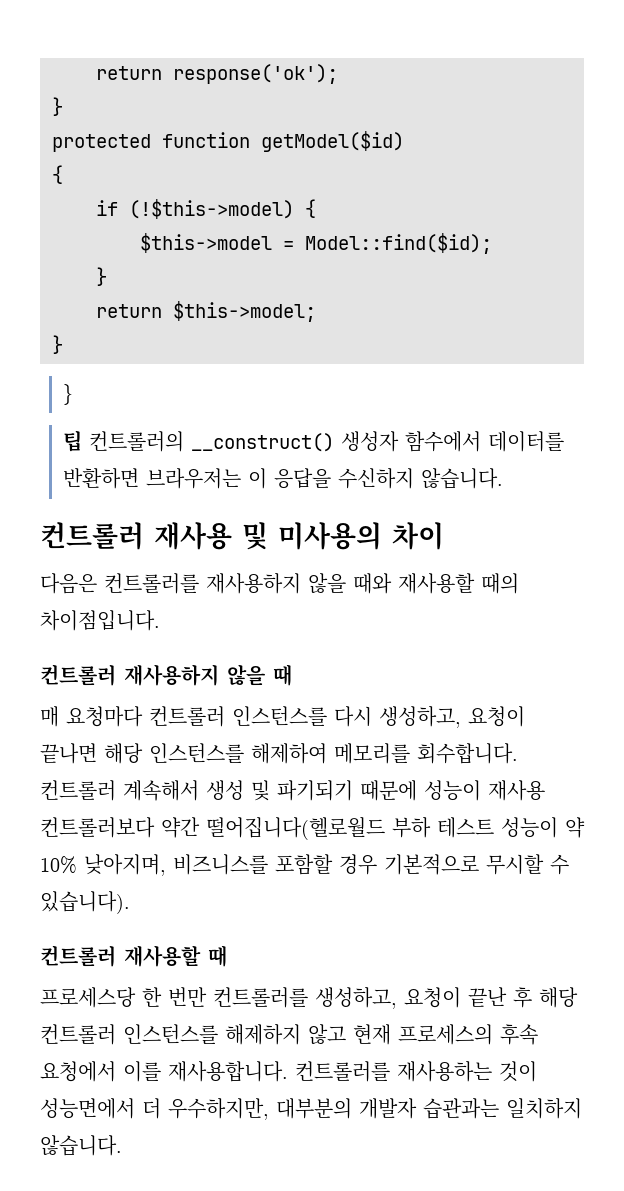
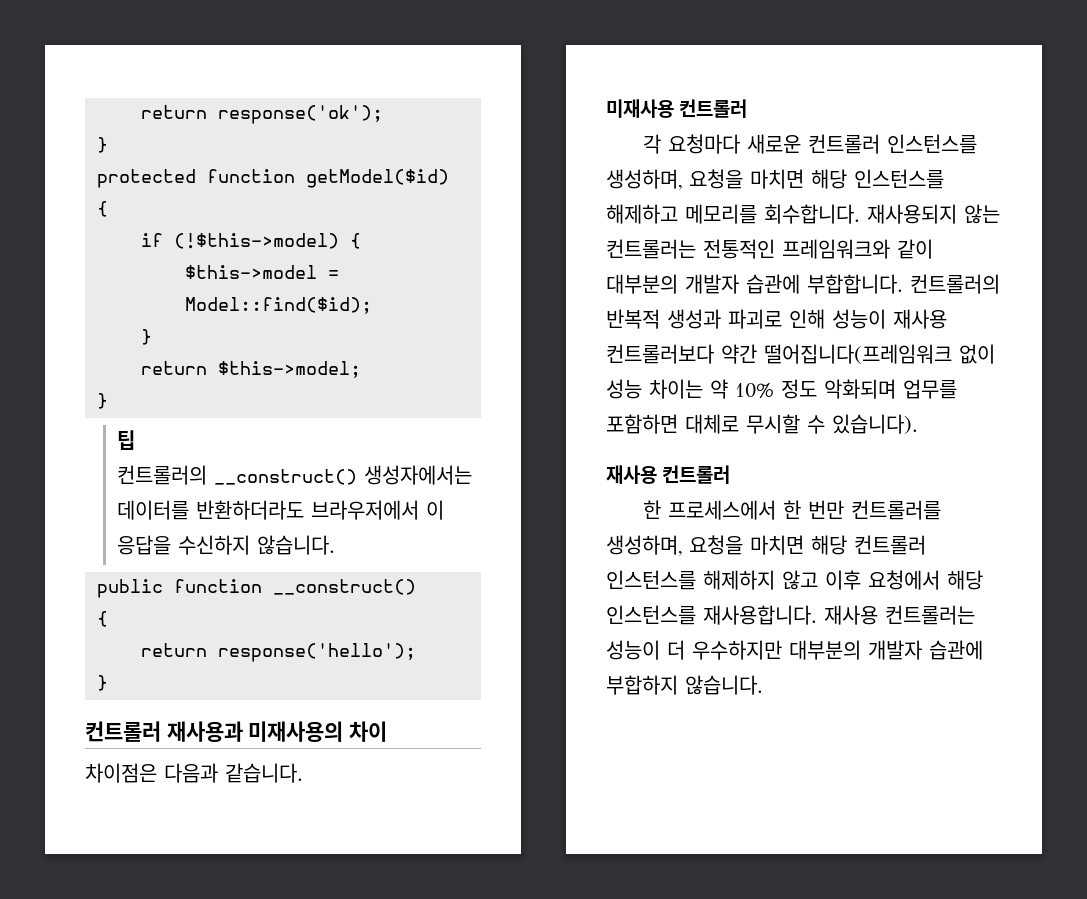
[63,384,74,405] [63,430,565,452] [63,468,504,489] [40,522,444,550] [40,573,519,594] [40,610,160,631] [40,664,292,686] [40,706,525,728] [40,743,327,764] } // 팁 컨트롤러의 __construct() 생성자 함수에서 데이터를 반환하면 브라우저는 이 응답을 수신하지 않습니다. // 컨트롤러 재사용 및 미사용의 차이 // 다음은 컨트롤러를 재사용하지 않을 때와 재사용할 때의 차이점입니다. // 컨트롤러 재사용하지 않을 때 // 매 요청마다 컨트롤러 인스턴스를 다시 생성하고, 요청이 끝나면 해당 인스턴스를 해제하여 -> [117,430,136,450] [117,465,473,485] [117,500,445,520] [117,535,336,555] [97,579,416,598] [97,611,108,627] [141,643,416,662] [97,675,108,691] [85,721,388,742] [85,763,303,783] [606,99,748,118] [643,134,978,154] [606,169,944,190] [606,204,678,224] 팁 // 컨트롤러의 __construct() 생성자에서는 데이터를 반환하더라도 브라우저에서 이 응답을 수신하지 않습니다. // public function __construct() // { // return response('hello'); // } // 컨트롤러 재사용과 미재사용의 차이 // 차이점은 다음과 같습니다. // 미재사용 컨트롤러 // 각 요청마다 새로운 컨트롤러 인스턴스를 생성하며, 요청을 마치면 해당 인스턴스를 해제하고
[40,780,545,801] [40,816,585,840] [40,854,479,876] 컨트롤러 계속해서 생성 및 파기되기 때문에 성능이 재사용 컨트롤러보다 약간 떨어집니다(헬로월드 부하 테스트 성능이 약 10% 낮아지며, 비즈니스를 포함할 경우 기본적으로 -> [867,204,1000,224] [606,239,933,259] [606,274,1000,294] [606,309,947,329] [606,344,995,364] [606,379,957,399] [606,414,739,434] 재사용되지 않는 컨트롤러는 전통적인 프레임워크와 같이 대부분의 개발자 습관에 부합합니다. 컨트롤러의 반복적 생성과 파괴로 인해 성능이 재사용 컨트롤러보다 약간 떨어집니다(프레임워크 없이 성능 차이는 약 10% 정도 악화되며 업무를 포함하면 대체로
[40,945,227,967] [40,987,532,1009] 컨트롤러 재사용할 때 // 프로세스당 한 번만 컨트롤러를 생성하고, 요청이 끝난 후 -> [606,465,731,484] [643,500,942,520] [606,535,804,556] 재사용 컨트롤러 // 한 프로세스에서 한 번만 컨트롤러를 생성하며, 요청을 마치면
[353,1024,538,1045] [40,1061,537,1082] [40,1098,582,1120] 현재 프로세스의 후속 요청에서 이를 재사용합니다. 컨트롤러를 재사용하는 것이 성능면에서 더 우수하지만, 대부분의 개발자 습관과는 일치하지 -> [825,570,983,590] [606,605,975,625] [606,640,983,660] [606,675,678,695] 이후 요청에서 해당 인스턴스를 재사용합니다. 재사용 컨트롤러는 성능이 더 우수하지만 대부분의 개발자 습관에 부합하지

